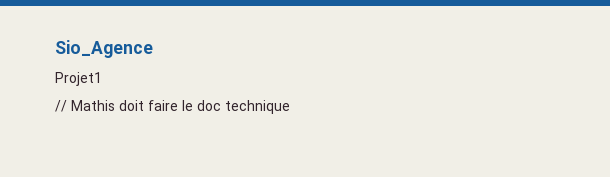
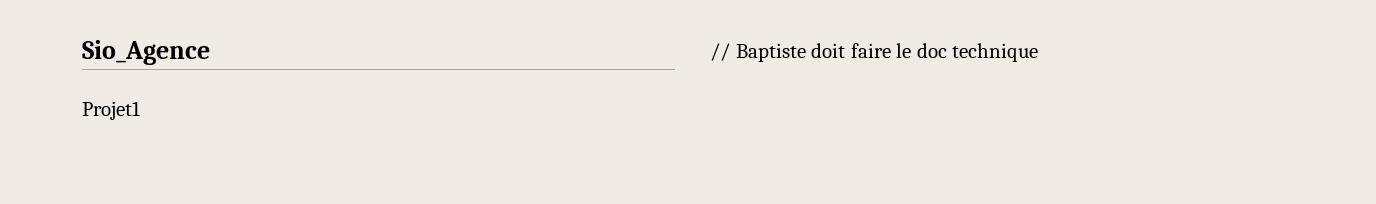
[71,100,115,111] Mathis -> [735,43,806,62] Baptiste

